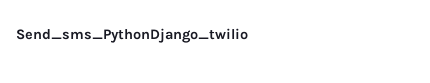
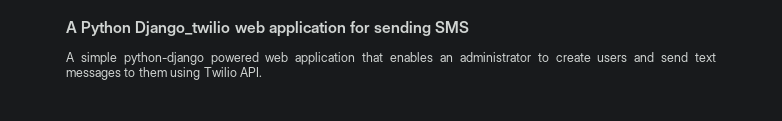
[16,28,248,43] Send_sms_PythonDjango_twilio -> [66,21,470,37] [66,52,717,65] [66,67,262,80] A Python Django_twilio web application for sending SMS // A simple python-django powered web application that enables an administrator to create users and send text messages to them using Twilio API.

